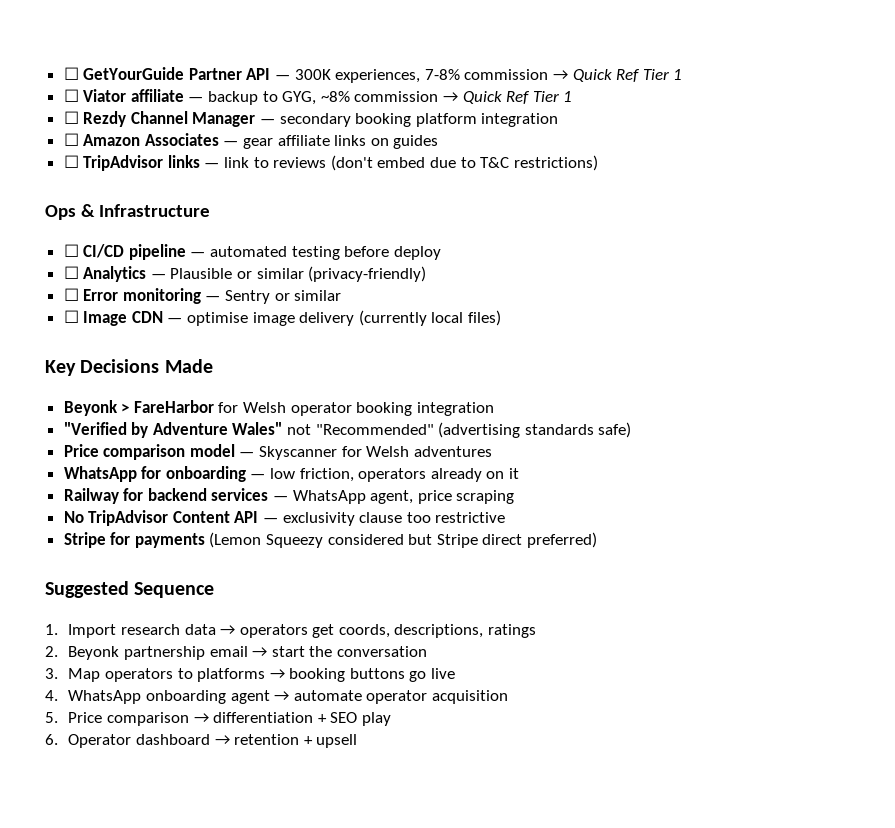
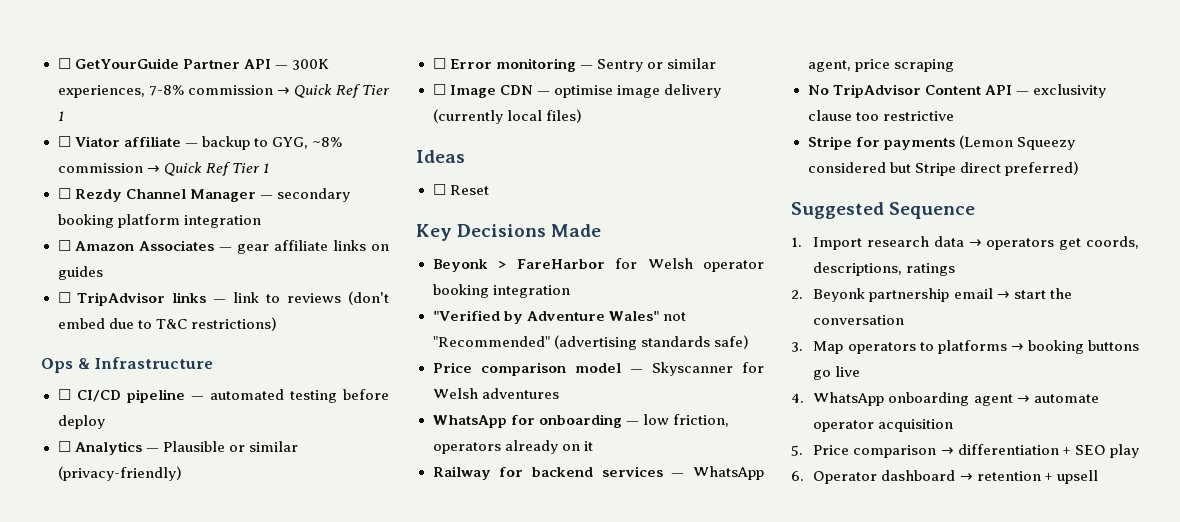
(502, 318) none -> [416,150,465,163] [432,184,489,195] // Ideas // ☐ Reset

